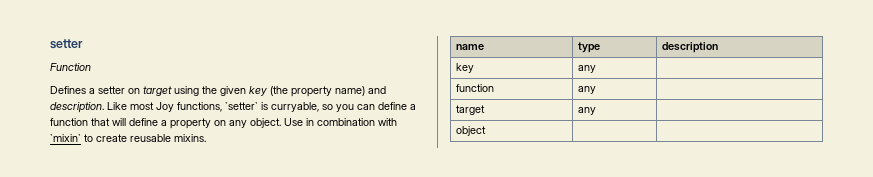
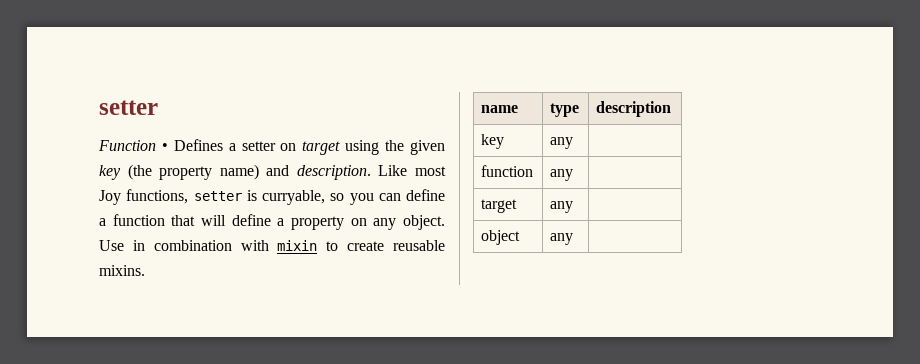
(91, 67) // -> [161,143,168,151] •
[225,102,258,110] `setter` -> [193,191,242,201] setter
[50,134,81,142] `mixin` -> [277,240,318,251] mixin
(487, 131) none -> [550,233,574,245] any

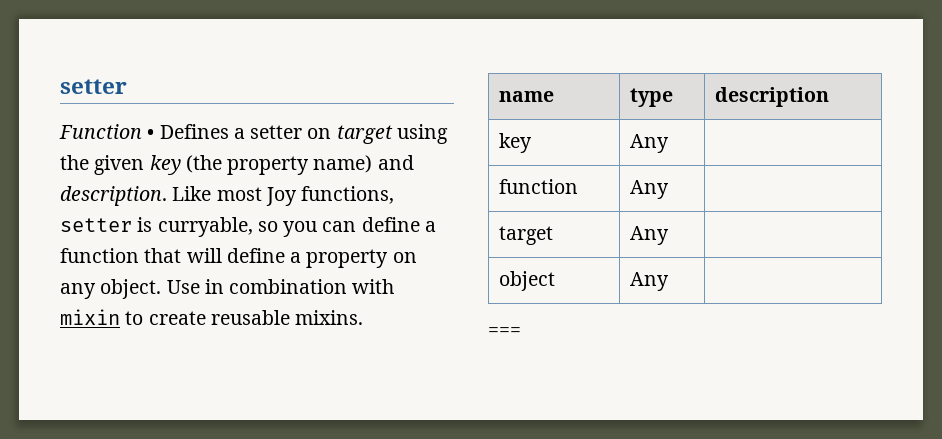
[550,137,574,149] any -> [630,134,670,153] Any
[550,169,574,181] any -> [630,180,670,199] Any
[550,201,574,213] any -> [630,226,670,245] Any
[550,233,574,245] any | -> [630,272,670,291] [488,327,521,337] Any | // ===

